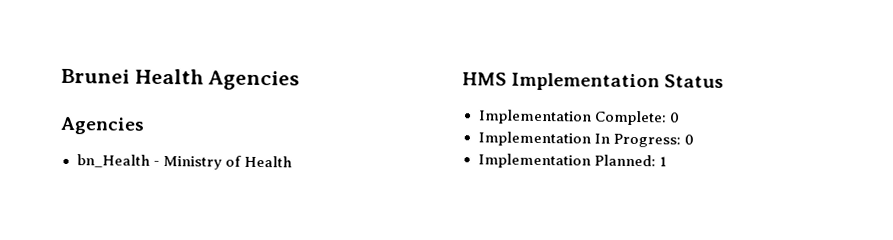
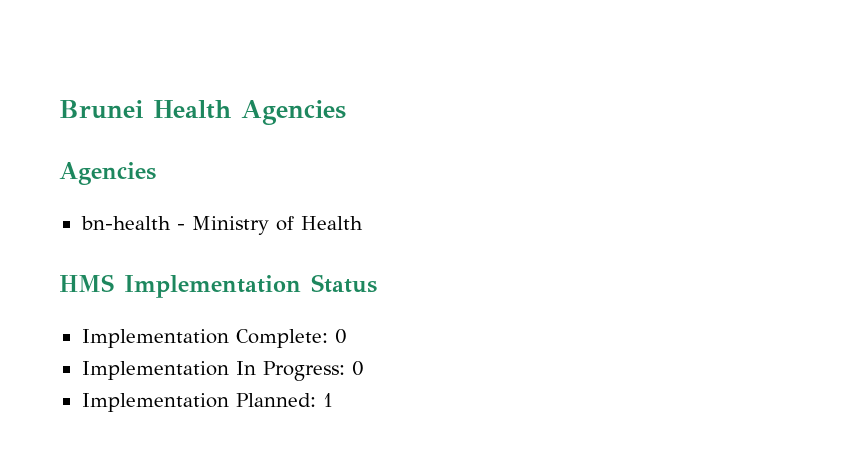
[76,154,150,168] bn_Health -> [80,216,171,230] bn-health

